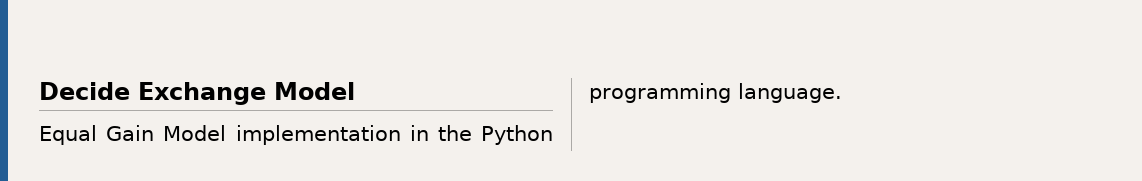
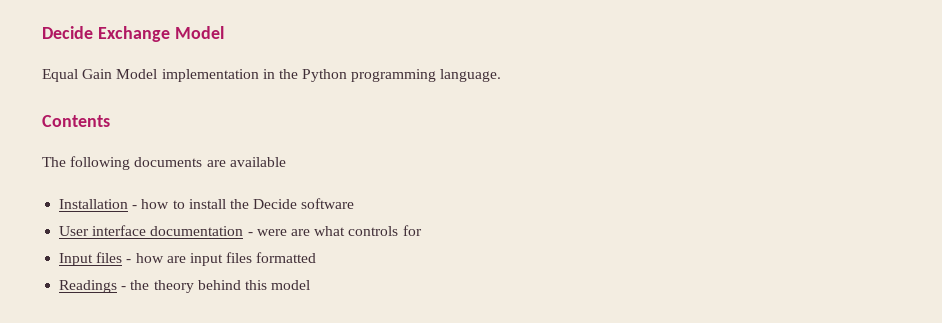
(842, 93) none -> [42,115,110,127] [42,156,286,170] [59,198,355,209] [59,225,422,236] [59,252,317,266] [59,280,311,293] // Contents // The following documents are available // Installation - how to install the Decide software // User interface documentation - were are what controls for // Input files - how are input files formatted // Readings - the theory behind this model

